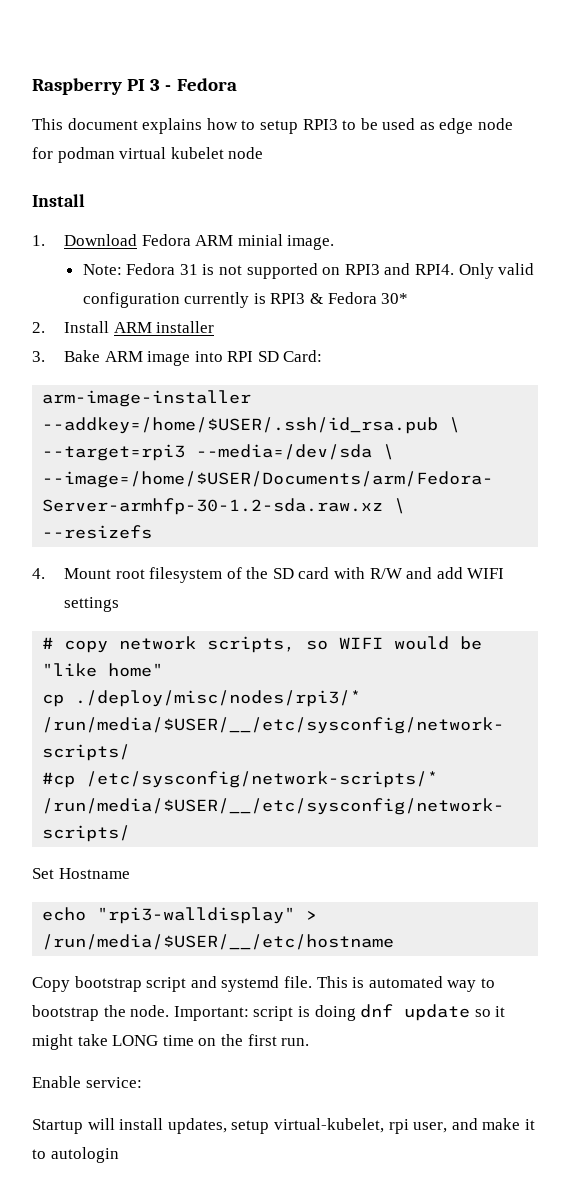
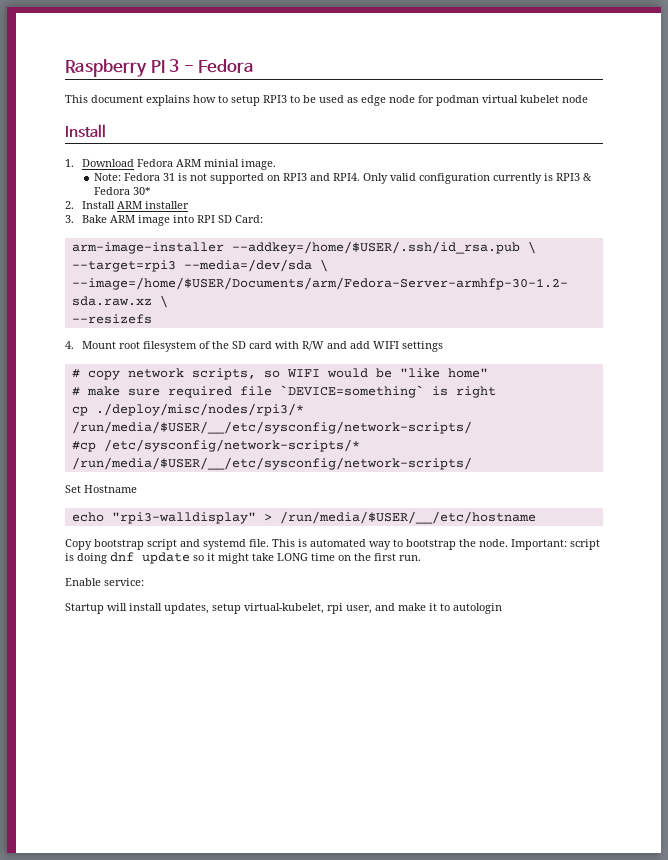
(164, 670) none -> [71,385,496,398] // # make sure required file `DEVICE=something` is right

